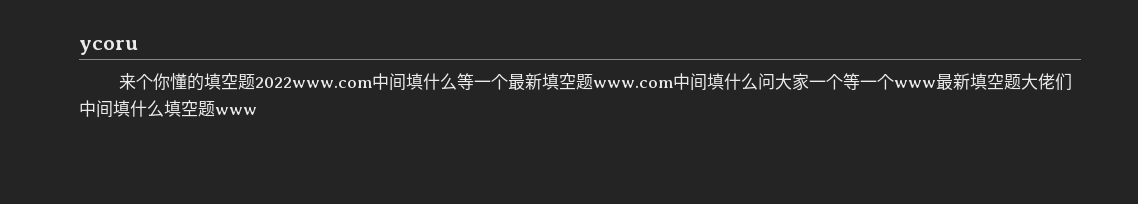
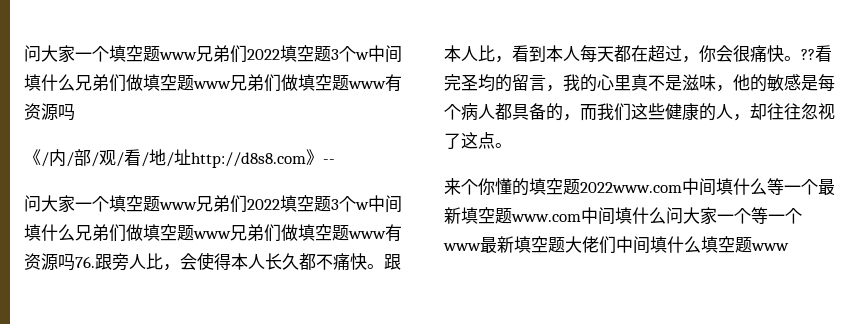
[79,40,138,55] ycoru -> [24,45,402,63] [24,74,402,92] [24,103,75,121] [24,149,335,168] [24,195,402,213] [24,224,402,242] [24,252,401,271] [444,45,832,63] [444,74,835,92] [444,103,835,121] [444,132,512,149] 问大家一个填空题www兄弟们2022填空题3个w中间填什么兄弟们做填空题www兄弟们做填空题www有资源吗 // 《/内/部/观/看/地/址http://d8s8.com》-- // 问大家一个填空题www兄弟们2022填空题3个w中间填什么兄弟们做填空题www兄弟们做填空题www有资源吗76.跟旁人比，会使得本人长久都不痛快。跟本人比，看到本人每天都在超过，你会很痛快。??看完圣均的留言，我的心里真不是滋味，他的敏感是每个病人都具备的，而我们这些健康的人，却往往忽视了这点。

